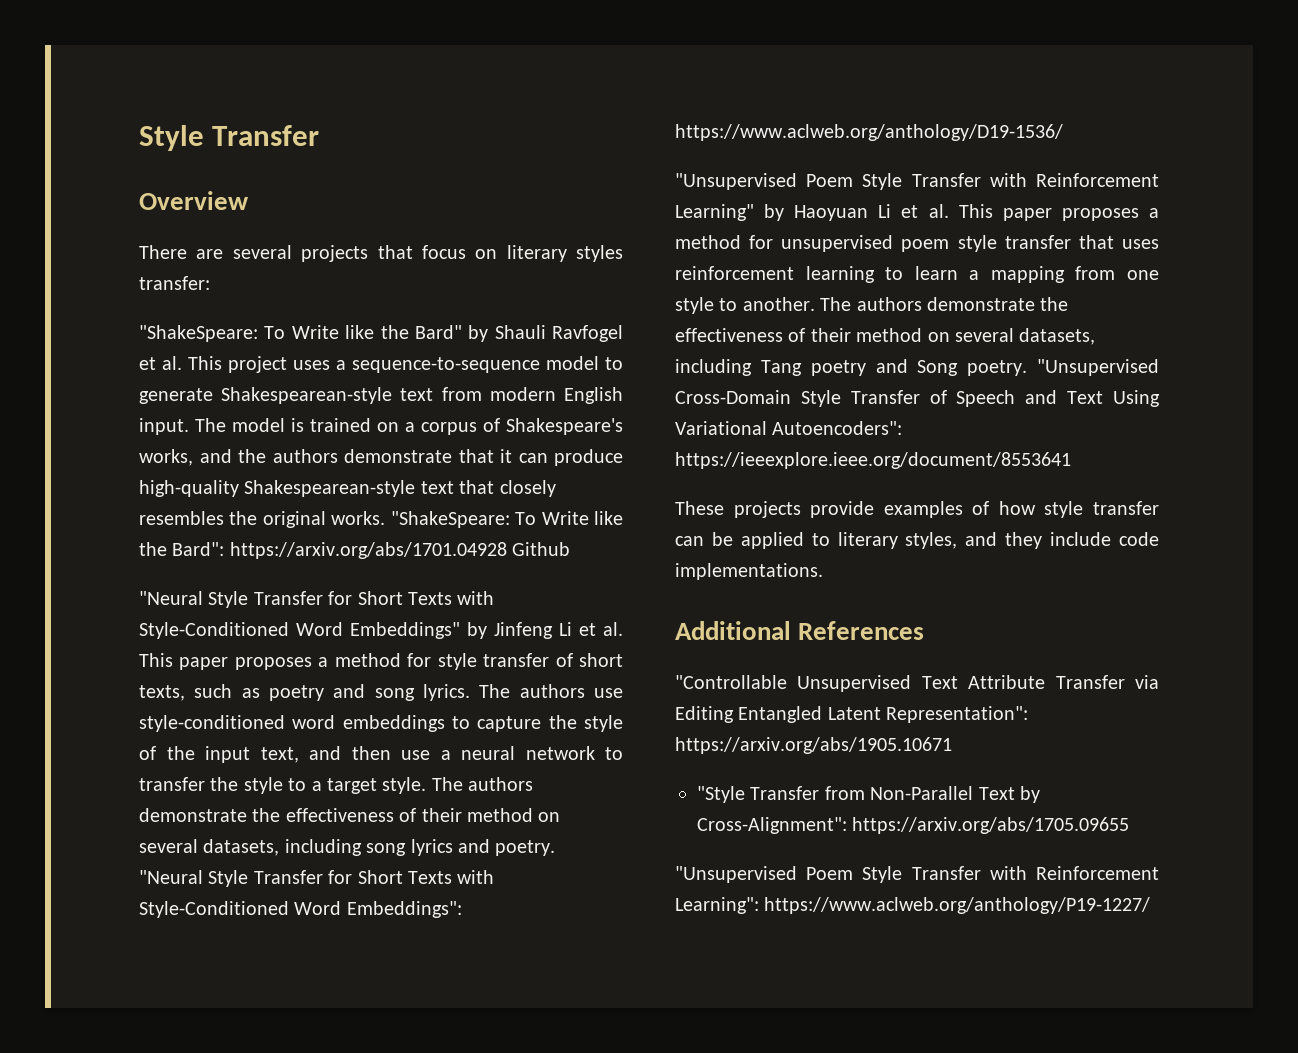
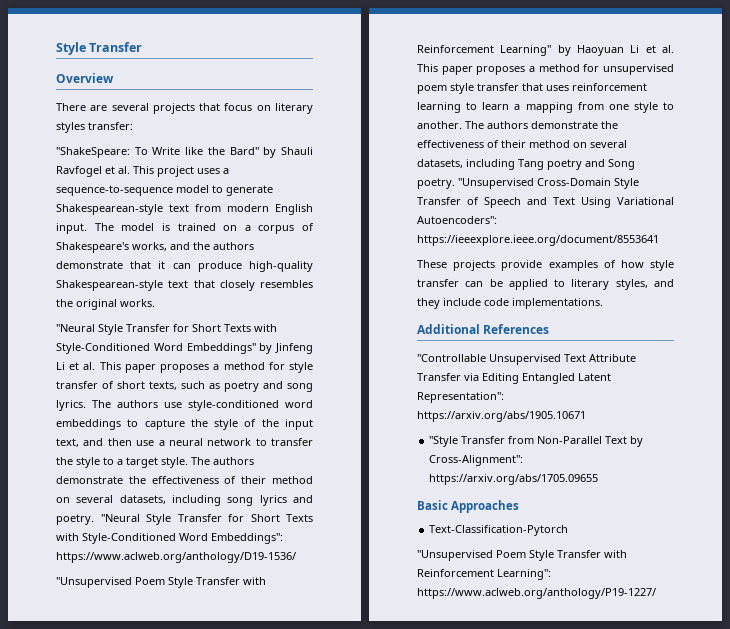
[390,511,623,528] [139,542,571,559] "ShakeSpeare: To Write like the Bard": https://arxiv.org/abs/1701.04928 Github -> (155, 303) none
(1130, 825) none -> [417,500,520,513] [429,525,569,536] // Basic Approaches // Text-Classification-Pytorch

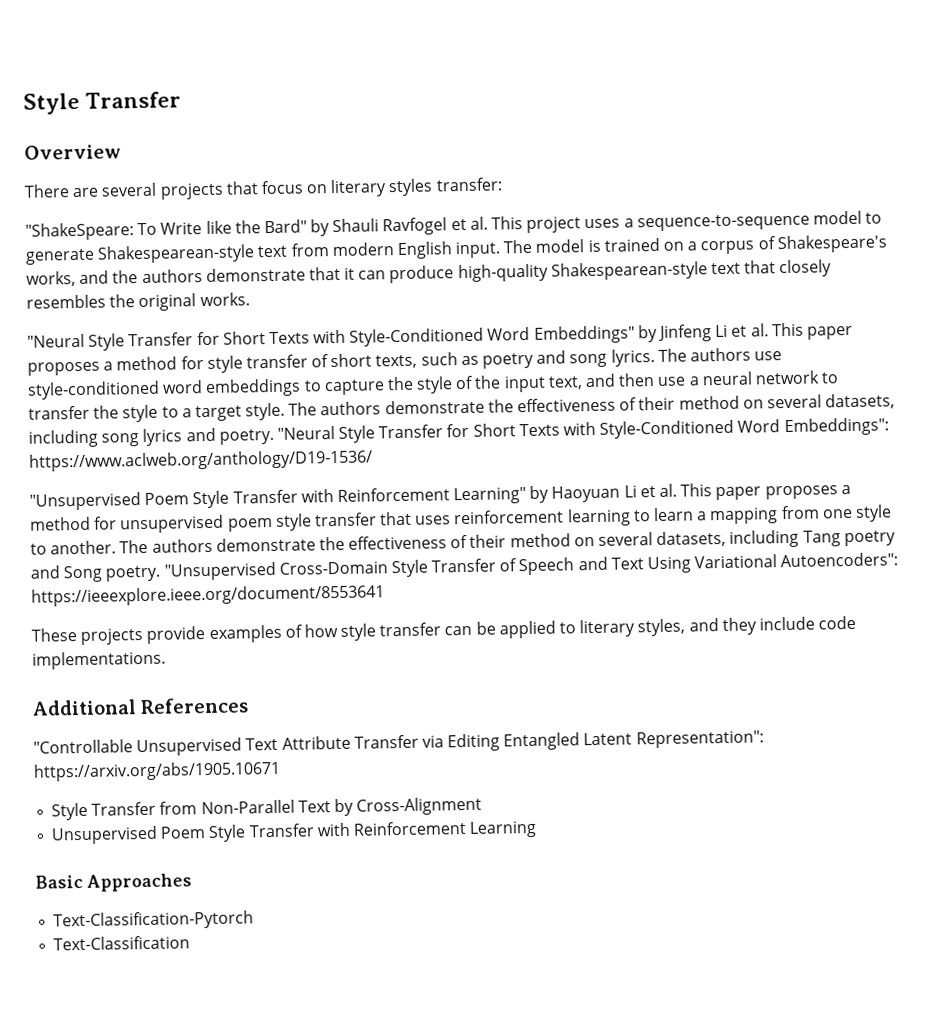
[429,436,459,447] "Style -> [51,802,89,821] Style
[429,455,524,466] [429,474,599,485] [417,500,520,513] [429,525,569,536] [417,550,627,561] [417,569,551,580] [417,588,656,599] Cross-Alignment": https://arxiv.org/abs/1705.09655 // Basic Approaches // Text-Classification-Pytorch // "Unsupervised Poem Style Transfer with Reinforcement Learning": https://www.aclweb.org/anthology/P19-1227/ -> [356,796,483,816] [51,820,538,845] [35,873,192,892] [53,910,255,931] [53,935,191,951] Cross-Alignment // Unsupervised Poem Style Transfer with Reinforcement Learning // Basic Approaches // Text-Classification-Pytorch // Text-Classification

